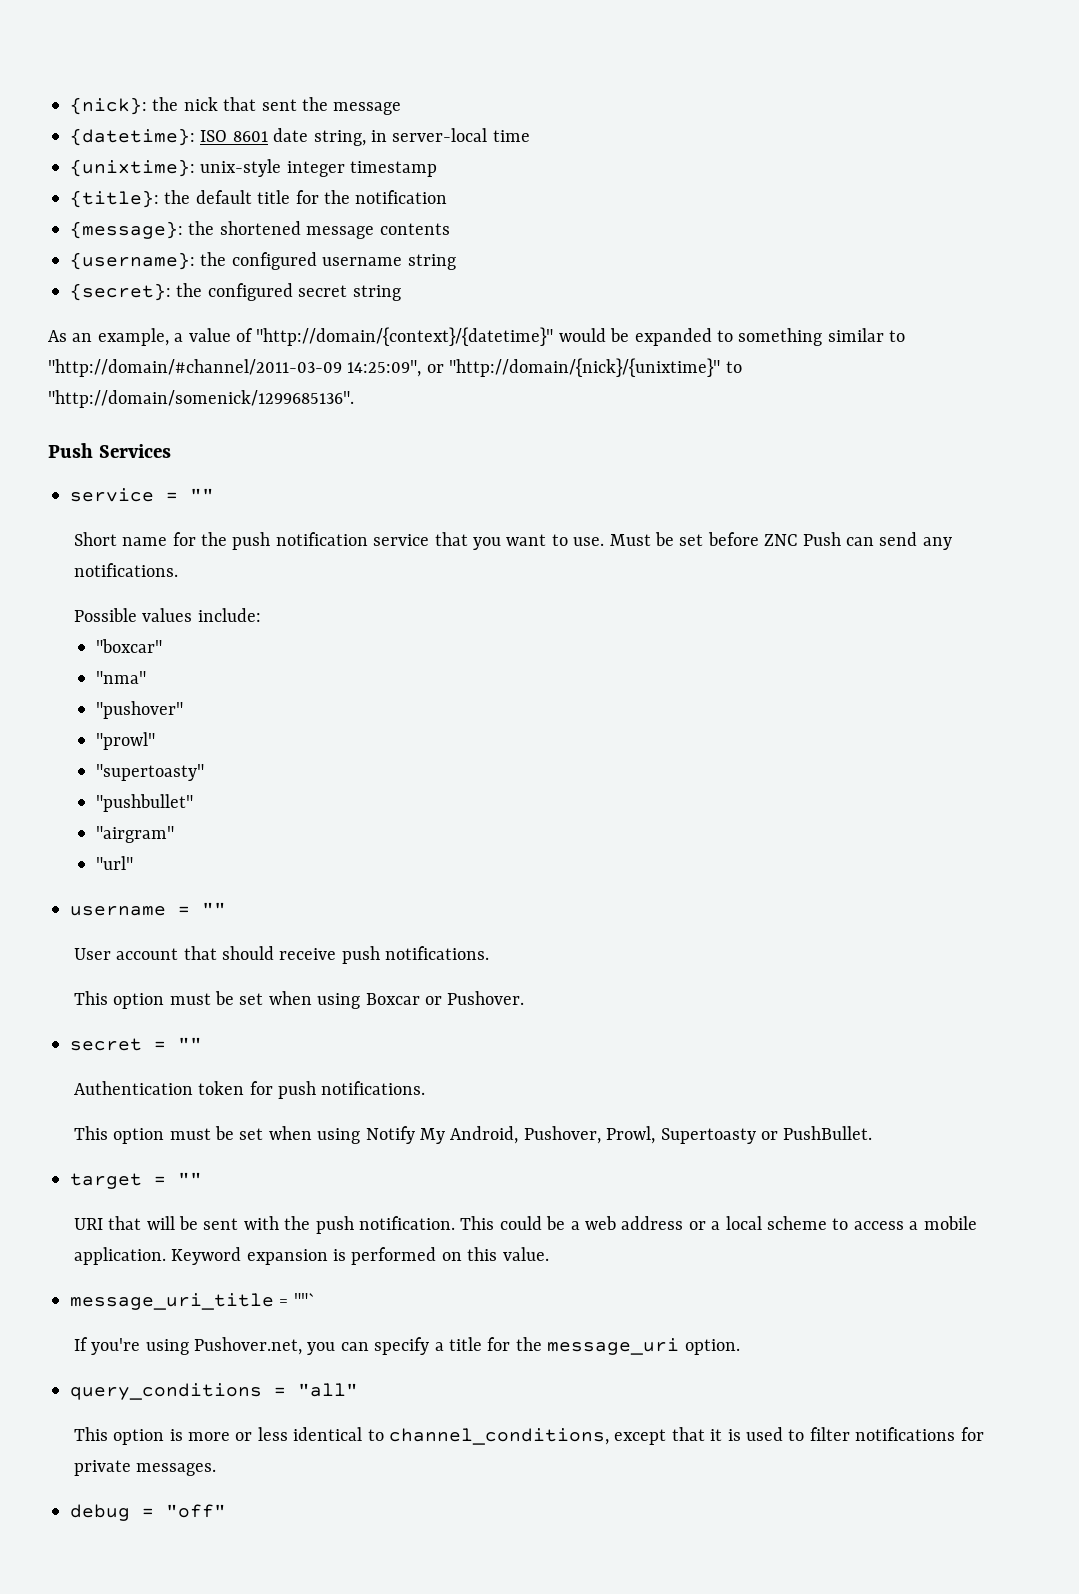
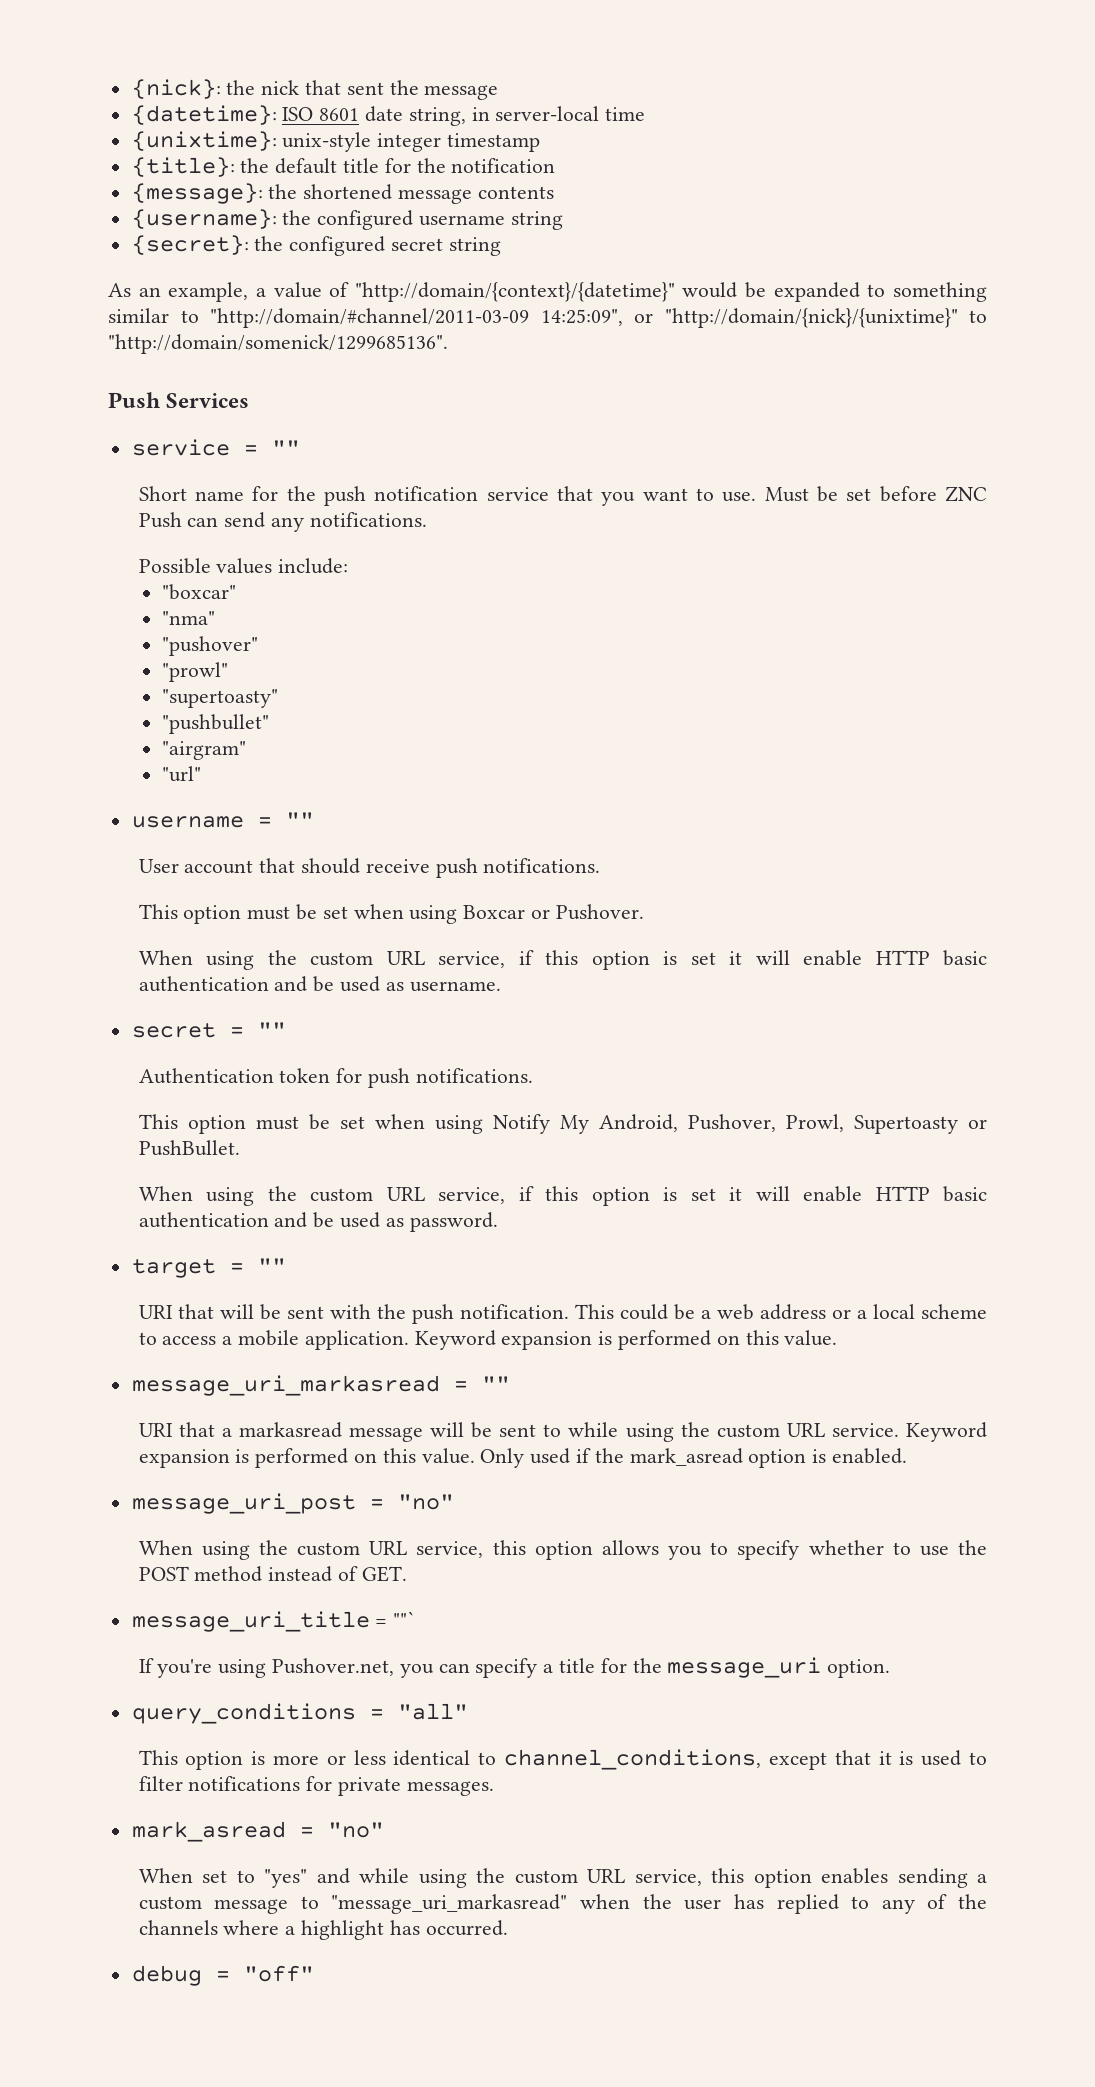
(525, 998) none -> [138,950,987,970] [138,976,501,992] // When using the custom URL service, if this option is set it will enable HTTP basic authentication and be used as username.
(873, 1133) none -> [138,1186,987,1206] [138,1212,498,1232] // When using the custom URL service, if this option is set it will enable HTTP basic authentication and be used as password.
(549, 1254) none -> [131,1375,510,1396] [138,1422,988,1442] [138,1448,907,1468] [131,1493,454,1514] [138,1540,987,1560] [138,1566,407,1582] // message_uri_markasread = "" // URI that a markasread message will be sent to while using the custom URL service. Keyword expansion is performed on this value. Only used if the mark_asread option is enabled. // message_uri_post = "no" // When using the custom URL service, this option allows you to specify whether to use the POST method instead of GET.
(217, 1469) none -> [131,1821,384,1842] [138,1868,987,1888] [138,1894,988,1914] [138,1920,508,1940] // mark_asread = "no" // When set to "yes" and while using the custom URL service, this option enables sending a custom message to "message_uri_markasread" when the user has replied to any of the channels where a highlight has occurred.

